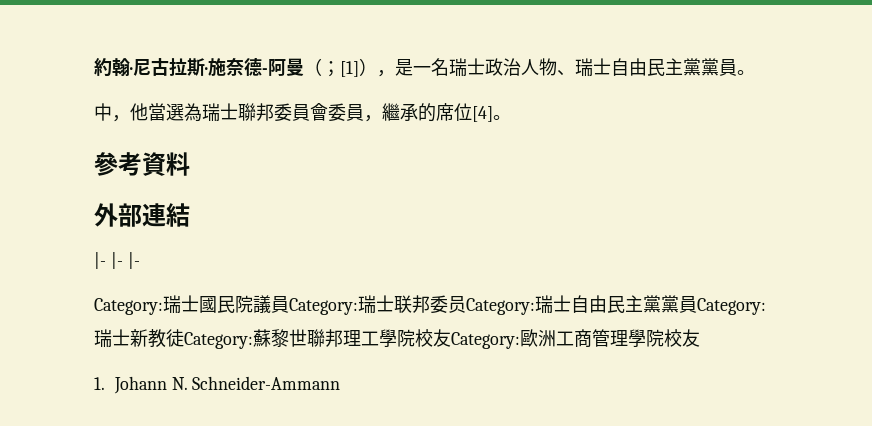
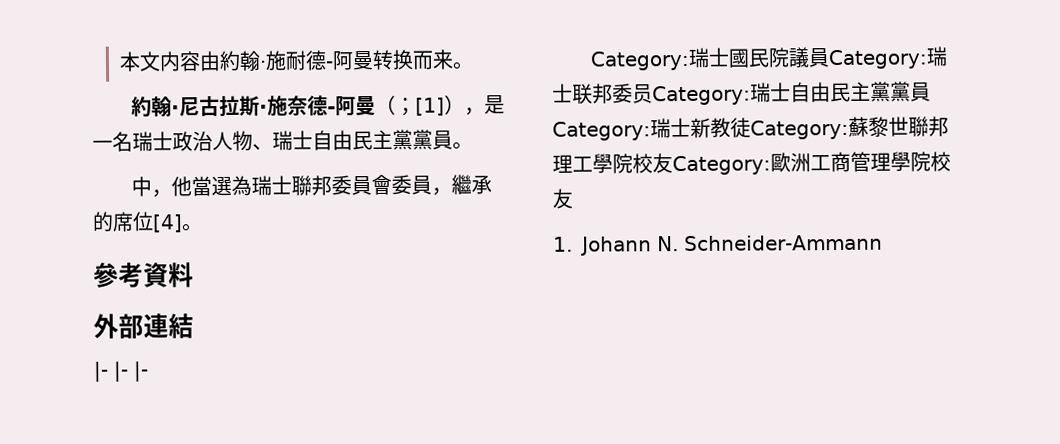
(94, 67) none -> [118,49,474,72] 本文内容由約翰·施耐德-阿曼转换而来。 //

